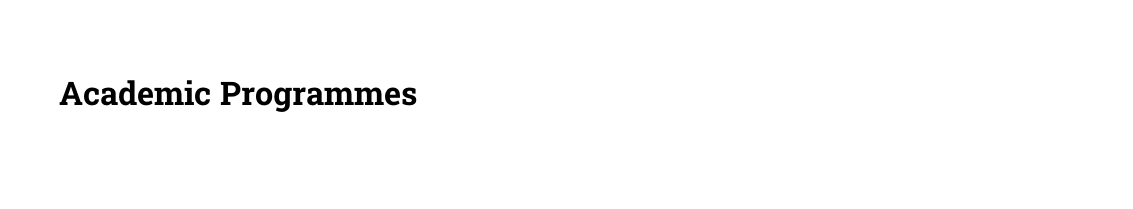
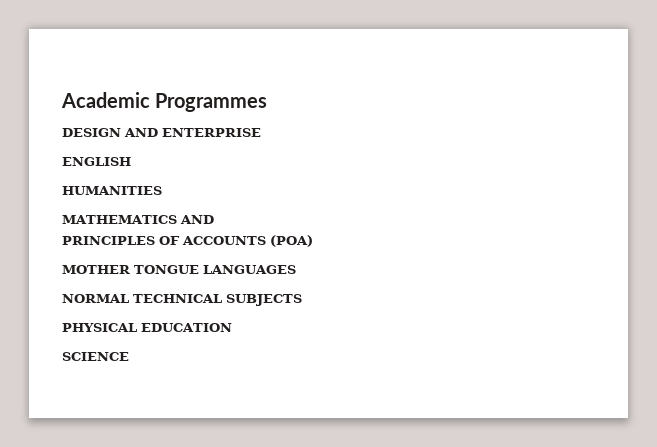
(417, 96) none -> [62,128,261,137] [62,157,131,166] [62,186,162,195] [62,215,214,224] [62,235,313,247] [62,265,296,274] [62,294,302,306] [62,323,232,332] [62,352,129,361] // DESIGN AND ENTERPRISE // ENGLISH // HUMANITIES // MATHEMATICS AND // PRINCIPLES OF ACCOUNTS (POA) // MOTHER TONGUE LANGUAGES // NORMAL TECHNICAL SUBJECTS // PHYSICAL EDUCATION // SCIENCE

